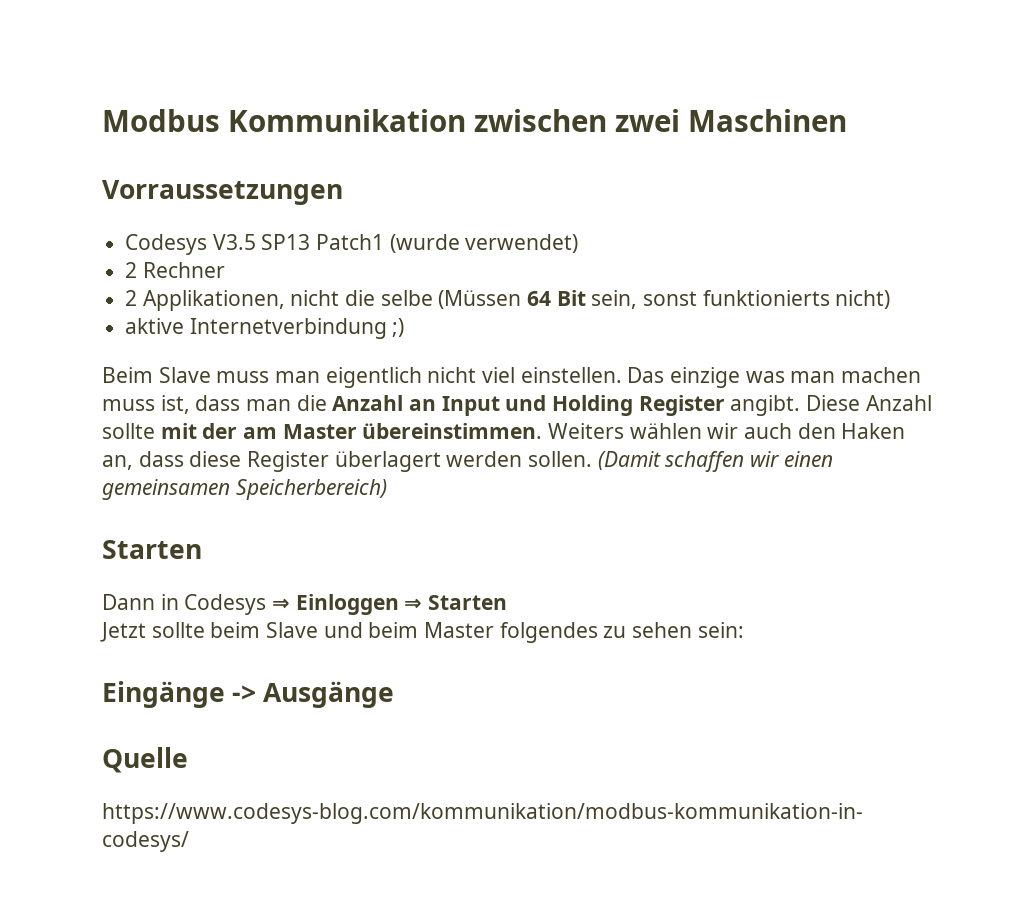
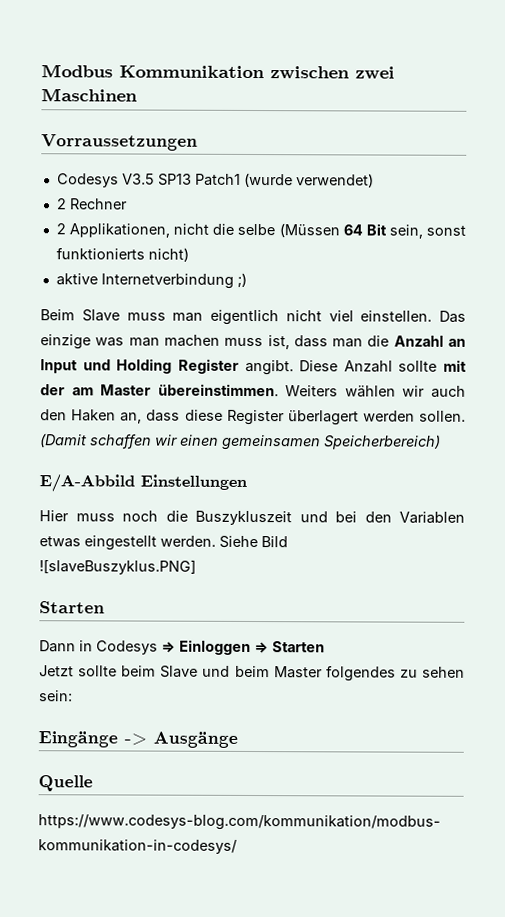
(387, 489) none -> [39,474,247,493] [39,510,465,526] [39,535,288,551] [39,559,196,575] // E/A-Abbild Einstellungen // Hier muss noch die Buszykluszeit und bei den Variablen etwas eingestellt werden. Siehe Bild // ![slaveBuszyklus.PNG]

